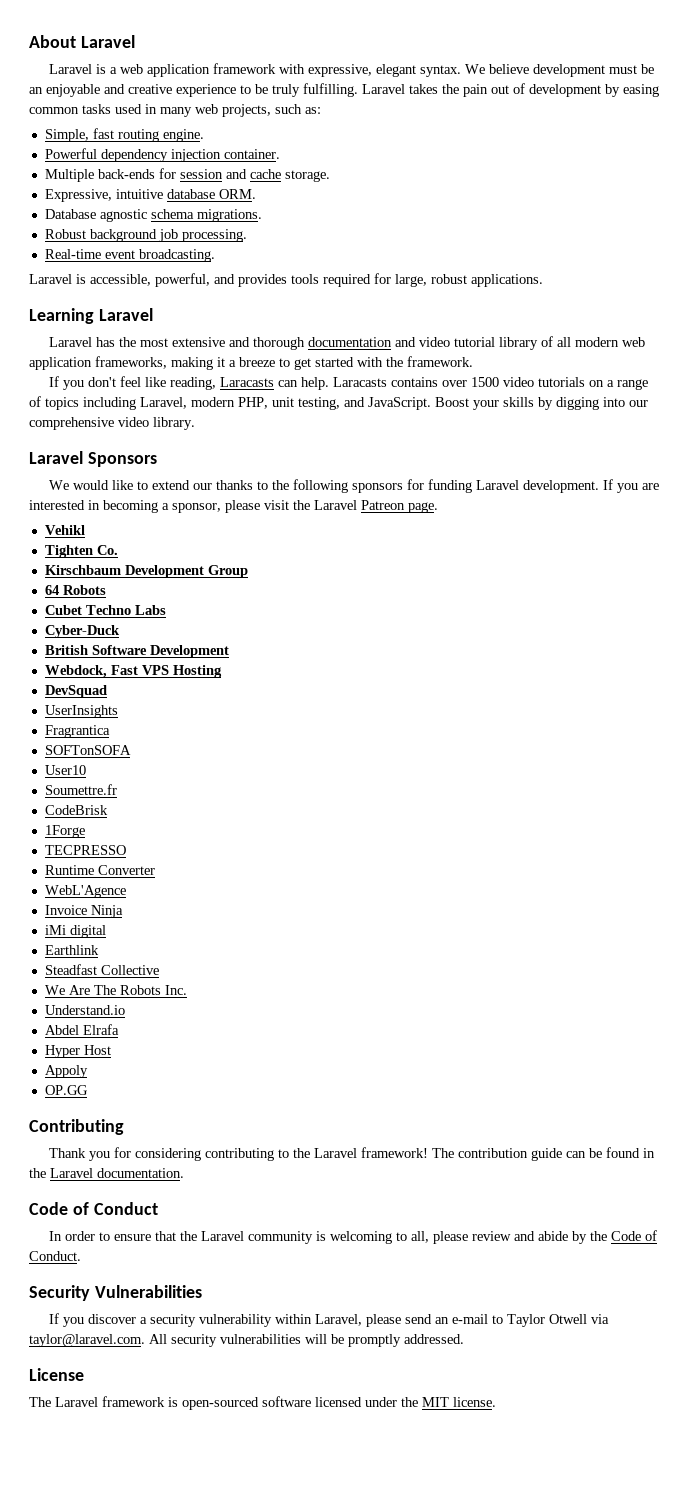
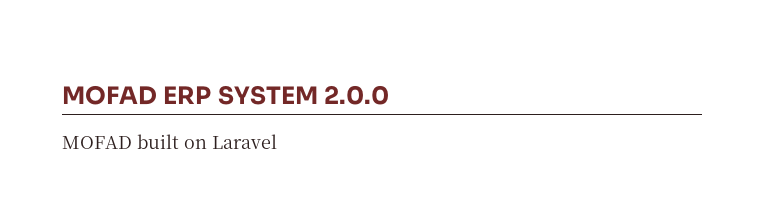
[29,35,135,48] [49,63,655,77] [29,83,659,97] [29,104,321,117] [44,128,204,142] [44,148,280,162] [44,168,330,182] [44,189,256,202] [44,209,262,222] [44,229,247,242] [44,249,215,262] [29,273,543,287] [29,308,153,324] [49,336,646,350] [29,356,473,370] [49,376,649,390] [29,396,648,410] [29,417,195,430] [29,451,157,467] [49,479,660,493] [29,500,438,513] [44,525,85,535] [44,545,118,558] [44,565,248,578] [44,585,106,595] [44,605,166,615] [44,625,120,638] [44,645,229,658] [44,665,222,678] [44,685,107,698] [44,705,118,718] [44,725,110,738] [44,745,131,755] [44,765,86,775] [44,784,117,795] [44,805,108,815] [44,825,85,838] [44,845,126,855] [44,865,155,875] [44,885,126,898] [44,905,123,918] [44,925,106,938] [44,945,99,955] [44,964,159,975] [44,985,187,995] [44,1005,125,1015] [44,1024,119,1035] [44,1045,111,1058] [44,1065,88,1078] [44,1085,88,1095] [29,1119,124,1135] [49,1147,656,1161] [29,1168,184,1178] [29,1202,158,1215] [49,1230,658,1244] [29,1251,81,1261] [29,1285,202,1301] [49,1313,610,1327] [29,1334,464,1347] [29,1368,84,1381] [29,1396,496,1410] About Laravel // Laravel is a web application framework with expressive, elegant syntax. We believe development must be an enjoyable and creative experience to be truly fulfilling. Laravel takes the pain out of development by easing common tasks used in many web projects, such as: // Simple, fast routing engine. // Powerful dependency injection container. // Multiple back-ends for session and cache storage. // Expressive, intuitive database ORM. // Database agnostic schema migrations. // Robust background job processing. // Real-time event broadcasting. // Laravel is accessible, powerful, and provides tools required for large, robust applications. // Learning Laravel // Laravel has the most extensive and thorough documentation and video tutorial library of all modern web application frameworks, making it a breeze to get started with the framework. // If you don't feel like reading, Laracasts can help. Laracasts contains over 1500 video tutorials on a range of topics including Laravel, modern PHP, unit testing, and JavaScript. Boost your skills by digging into our comprehensive video library. // Laravel Sponsors // We would like to extend our thanks to the following sponsors for funding Laravel development. If you are interested in becoming a sponsor, please visit the Laravel Patreon page. // Vehikl // Tighten Co. // Kirschbaum Development Group // 64 Robots // Cubet Techno Labs // Cyber-Duck // British Software Development // Webdock, Fast VPS Hosting // DevSquad // UserInsights // Fragrantica // SOFTonSOFA // User10 // Soumettre.fr // CodeBrisk // 1Forge // TECPRESSO // Runtime Converter // WebL'Agence // Invoice Ninja // iMi digital // Earthlink // Steadfast Collective // We Are The Robots Inc. // Understand.io // Abdel Elrafa // Hyper Host // Appoly // OP.GG // Contributing // Thank you for considering contributing to the Laravel framework! The contribution guide can be found in the Laravel documentation. // Code of Conduct // In order to ensure that the Laravel community is welcoming to all, please review and abide by the Code of Conduct. // Security Vulnerabilities // If you discover a security vulnerability within Laravel, please send an e-mail to Taylor Otwell via taylor@laravel.com. All security vulnerabilities will be promptly addressed. // License // The Laravel framework is open-sourced software licensed under the MIT license. -> [62,85,390,105] [62,134,277,149] MOFAD ERP SYSTEM 2.0.0 // MOFAD built on Laravel

